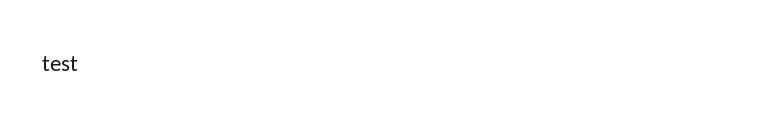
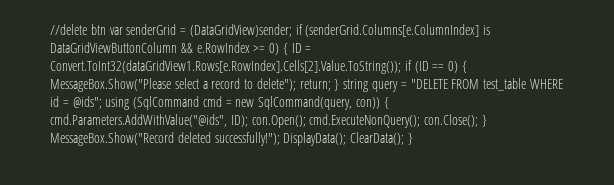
[42,56,78,71] test -> [50,24,491,37] [50,42,312,55] [50,60,467,74] [50,78,563,92] [50,96,389,110] [50,114,487,128] [50,132,413,146] //delete btn var senderGrid = (DataGridView)sender; if (senderGrid.Columns[e.ColumnIndex] is DataGridViewButtonColumn && e.RowIndex >= 0) { ID = Convert.ToInt32(dataGridView1.Rows[e.RowIndex].Cells[2].Value.ToString()); if (ID == 0) { MessageBox.Show("Please select a record to delete"); return; } string query = "DELETE FROM test_table WHERE id = @ids"; using (SqlCommand cmd = new SqlCommand(query, con)) { cmd.Parameters.AddWithValue("@ids", ID); con.Open(); cmd.ExecuteNonQuery(); con.Close(); } MessageBox.Show("Record deleted successfully!"); DisplayData(); ClearData(); }

